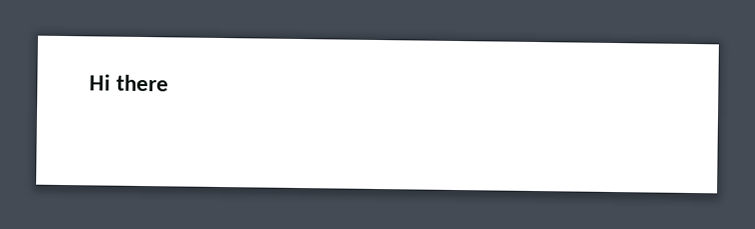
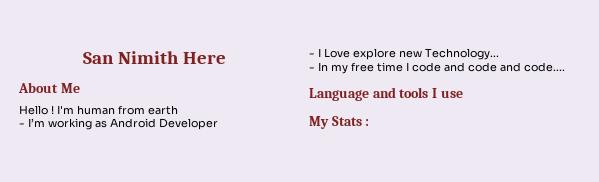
[89,74,170,92] Hi there -> [83,51,226,64] [18,82,80,93] [19,105,178,115] [19,118,218,130] [309,48,499,60] [309,62,565,74] [309,87,463,101] [309,116,370,129] San Nimith Here // About Me // Hello ! I'm human from earth // - I’m working as Android Developer // - I Love explore new Technology... // - In my free time I code and code and code.... // Language and tools I use // My Stats :

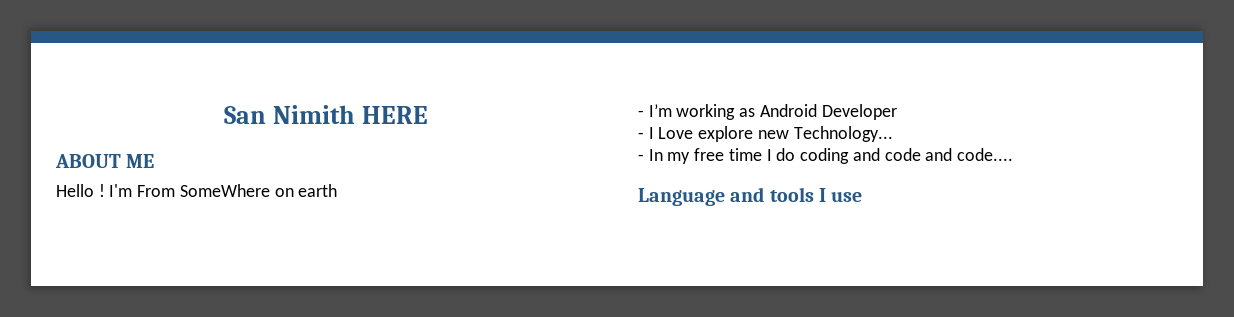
[182,52,226,64] [18,82,80,93] Here // About Me -> [362,106,429,124] [55,154,155,168] HERE // ABOUT ME
[77,105,145,115] human from -> [137,184,294,197] From SomeWhere on
[412,62,441,72] code -> [776,148,850,164] do coding
[309,116,370,129] // My Stats : -> (863, 197) none

